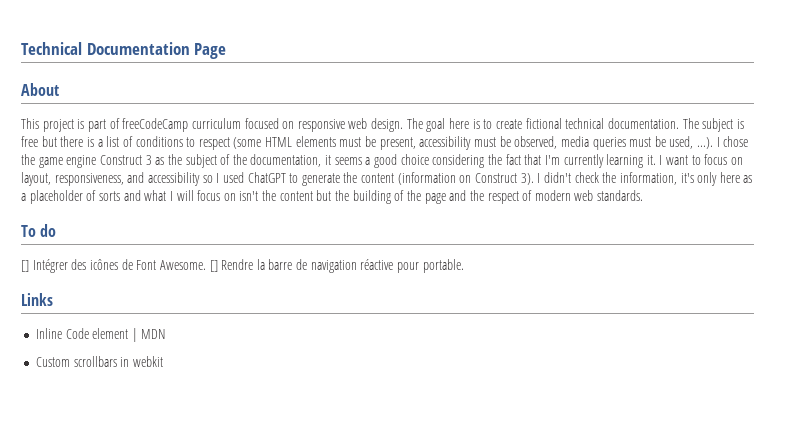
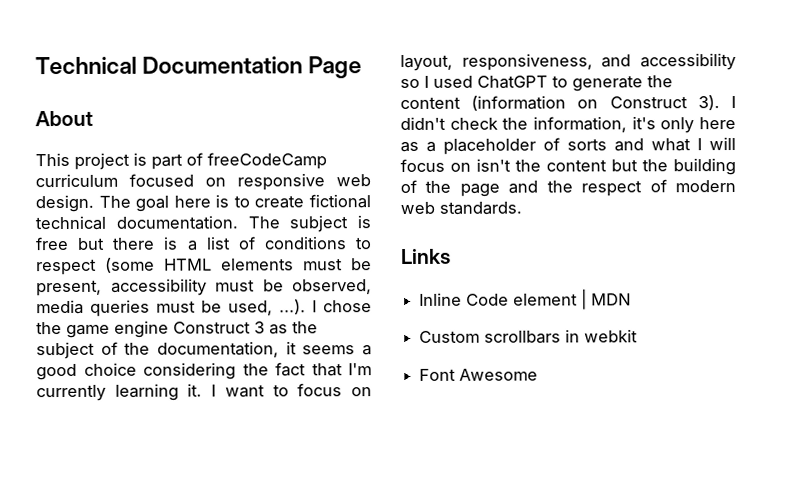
[21,224,57,237] [21,259,464,273] // To do // [] Intégrer des icônes de Font Awesome. [] Rendre la barre de navigation réactive pour portable. -> (522, 208) none
(163, 361) none -> [419,368,539,381] // Font Awesome

